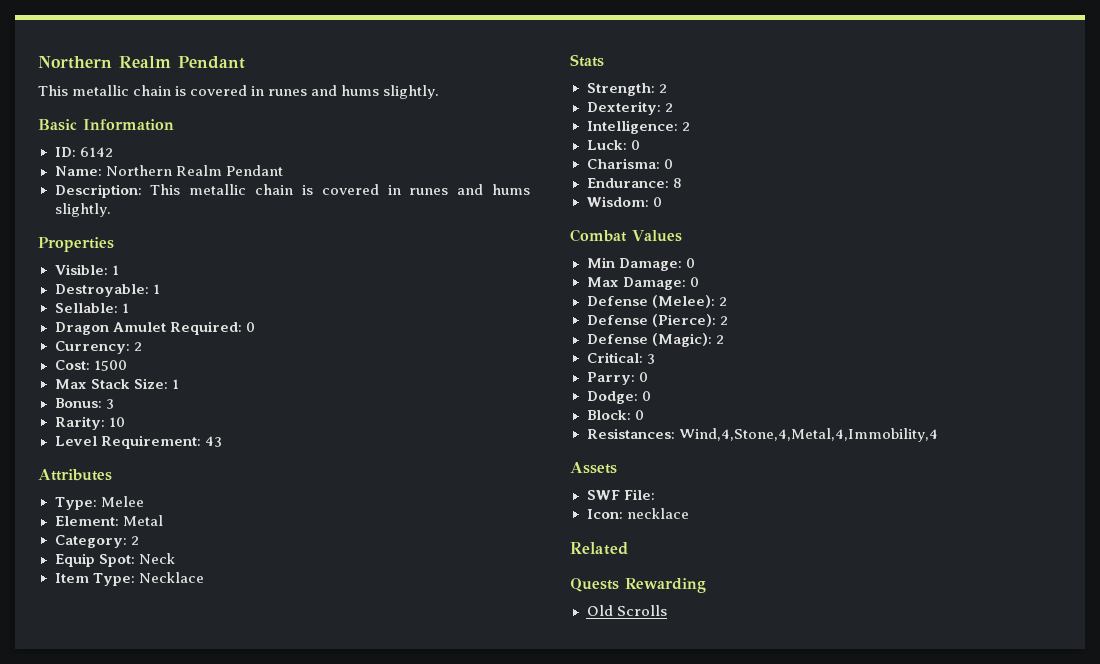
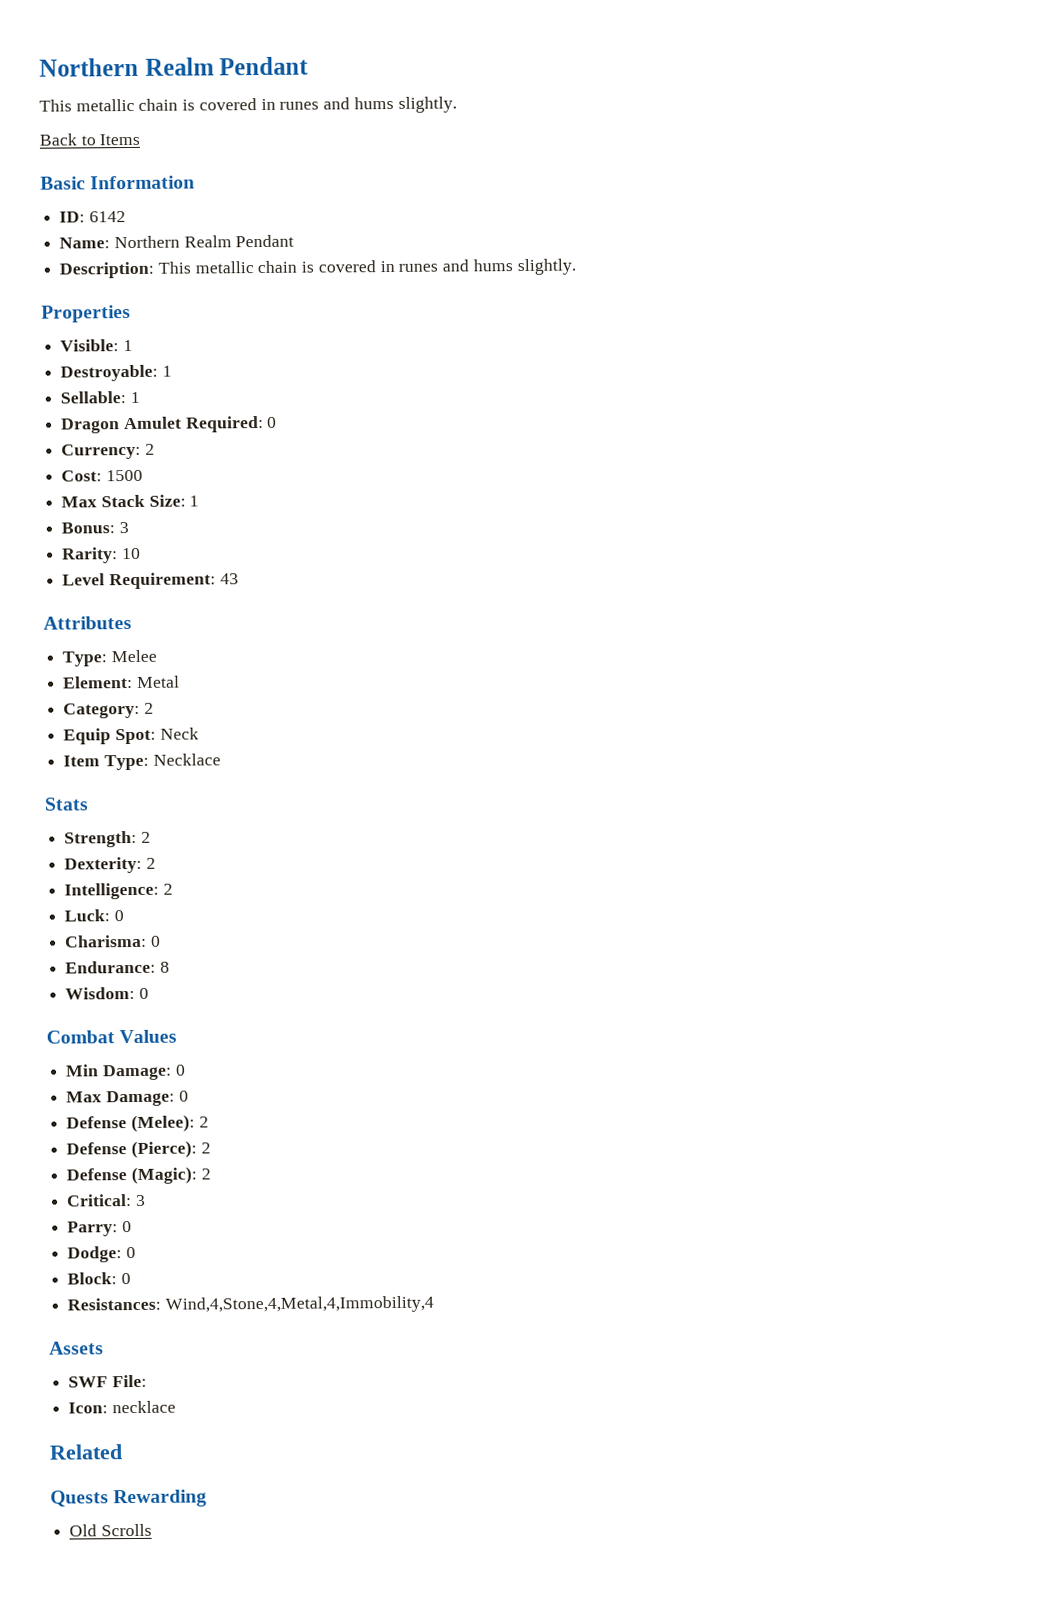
(440, 92) none -> [39,133,141,146] // Back to Items

